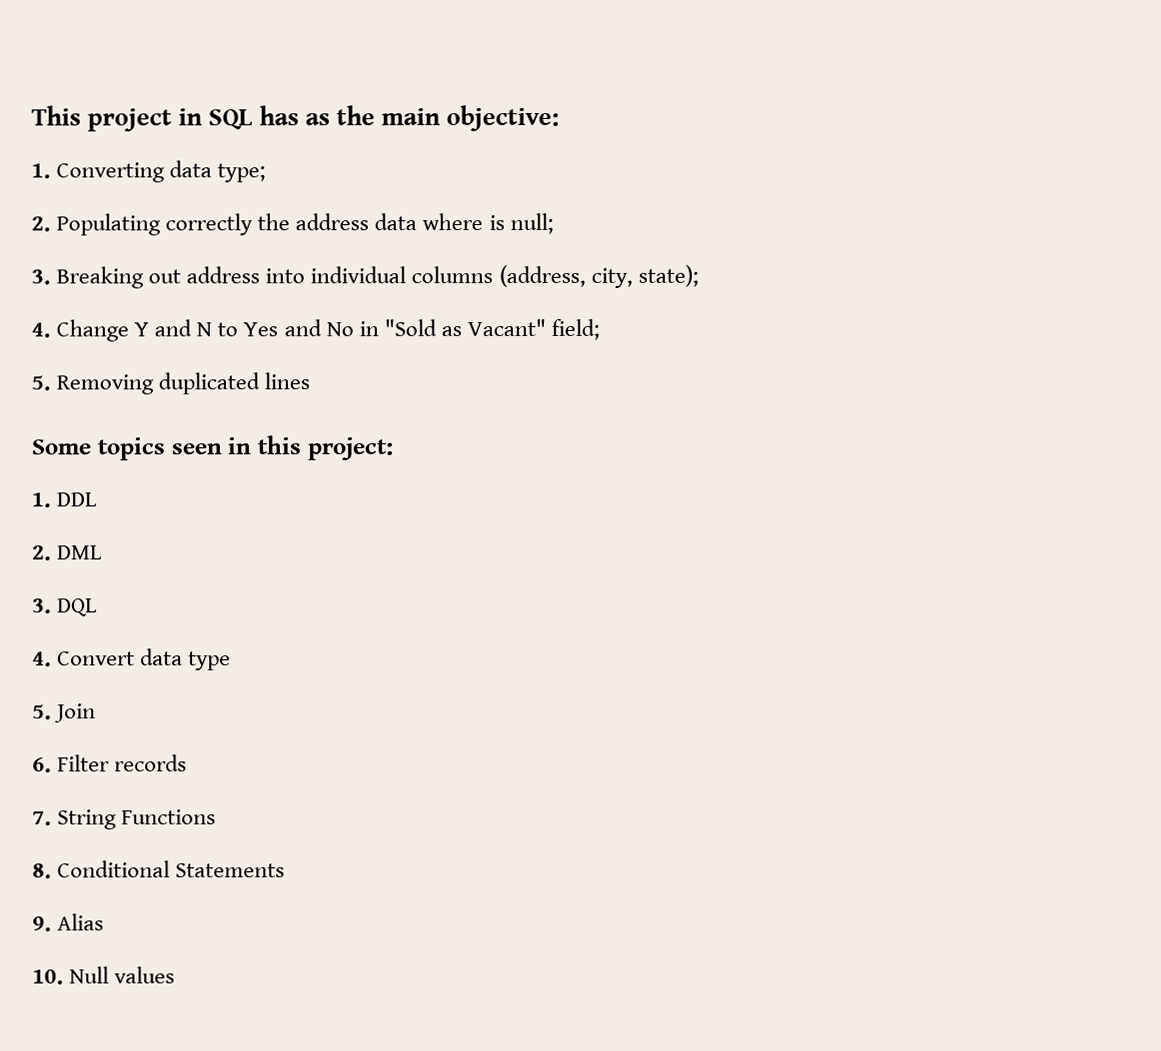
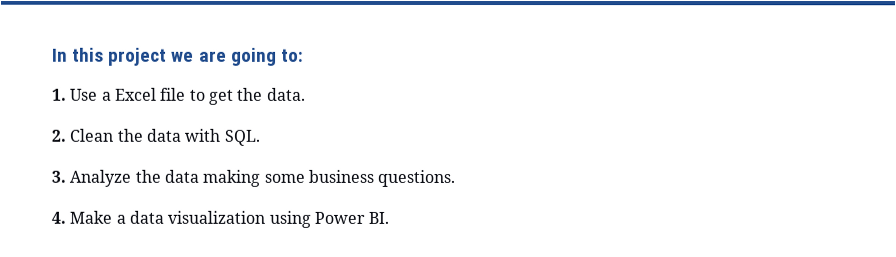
[31,105,560,132] [31,160,267,183] [31,213,554,236] [31,264,699,289] [31,318,600,342] [31,372,311,395] [31,435,393,461] [31,492,97,508] [32,545,103,561] [32,598,98,617] [32,648,232,671] [32,703,97,723] [32,754,188,773] [32,809,217,830] [32,860,286,879] [32,913,105,932] [32,966,176,985] This project in SQL has as the main objective: // 1. Converting data type; // 2. Populating correctly the address data where is null; // 3. Breaking out address into individual columns (address, city, state); // 4. Change Y and N to Yes and No in "Sold as Vacant" field; // 5. Removing duplicated lines // Some topics seen in this project: // 1. DDL // 2. DML // 3. DQL // 4. Convert data type // 5. Join // 6. Filter records // 7. String Functions // 8. Conditional Statements // 9. Alias // 10. Null values -> [52,47,304,66] [52,87,306,105] [51,128,260,146] [51,169,456,188] [51,210,390,228] In this project we are going to: // 1. Use a Excel file to get the data. // 2. Clean the data with SQL. // 3. Analyze the data making some business questions. // 4. Make a data visualization using Power BI.

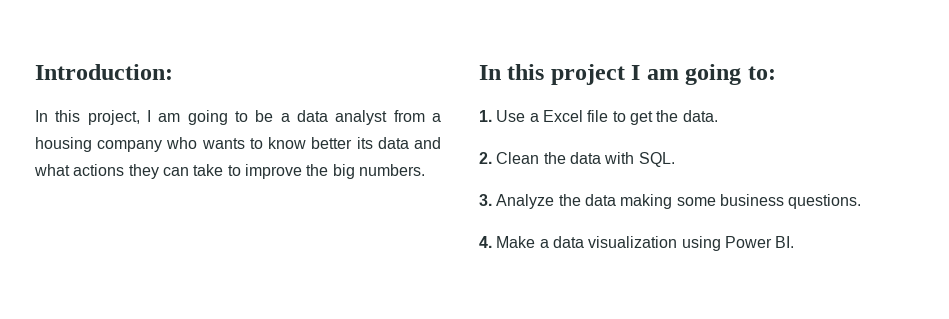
(52, 55) none -> [35,64,173,80] [35,110,441,125] [35,137,442,152] [34,164,425,179] Introduction: // In this project, I am going to be a data analyst from a housing company who wants to know better its data and what actions they can take to improve the big numbers. //
[171,50,227,62] we are -> [631,65,679,80] I am

